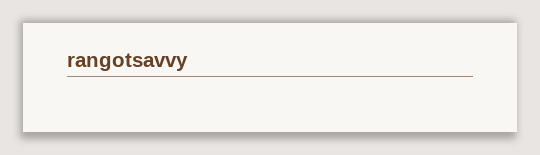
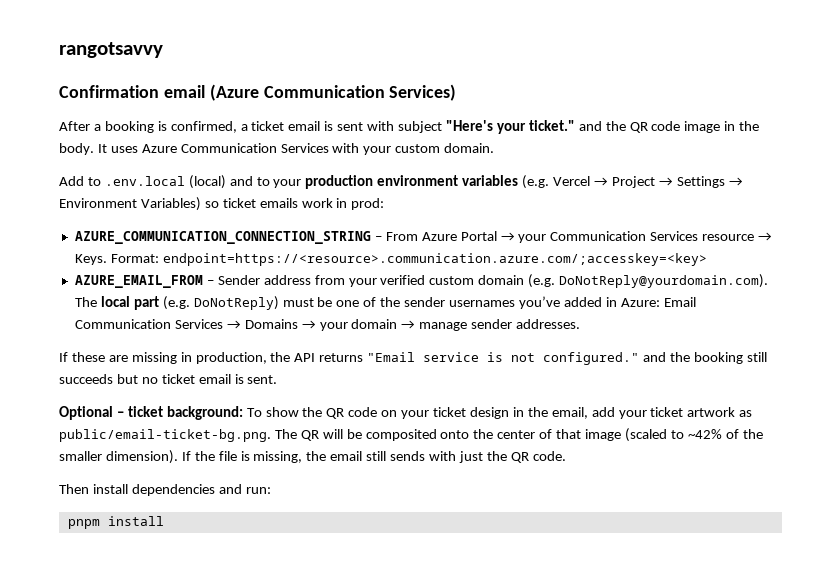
(188, 62) none -> [59,84,457,101] [59,120,760,134] [59,143,495,155] [59,175,743,189] [59,197,385,211] [74,231,773,244] [74,253,707,266] [74,274,769,288] [74,296,696,310] [74,319,581,331] [59,352,767,365] [59,374,278,384] [59,406,753,420] [59,428,763,442] [59,450,566,464] [59,484,271,496] [67,516,164,529] // Confirmation email (Azure Communication Services) // After a booking is confirmed, a ticket email is sent with subject "Here's your ticket." and the QR code image in the body. It uses Azure Communication Services with your custom domain. // Add to .env.local (local) and to your production environment variables (e.g. Vercel → Project → Settings → Environment Variables) so ticket emails work in prod: // AZURE_COMMUNICATION_CONNECTION_STRING – From Azure Portal → your Communication Services resource → Keys. Format: endpoint=https://<resource>.communication.azure.com/;accesskey=<key> // AZURE_EMAIL_FROM – Sender address from your verified custom domain (e.g. DoNotReply@yourdomain.com). The local part (e.g. DoNotReply) must be one of the sender usernames you’ve added in Azure: Email Communication Services → Domains → your domain → manage sender addresses. // If these are missing in production, the API returns "Email service is not configured." and the booking still succeeds but no ticket email is sent. // Optional – ticket background: To show the QR code on your ticket design in the email, add your ticket artwork as public/email-ticket-bg.png. The QR will be composited onto the center of that image (scaled to ~42% of the smaller dimension). If the file is missing, the email still sends with just the QR code. // Then install dependencies and run: // pnpm install

